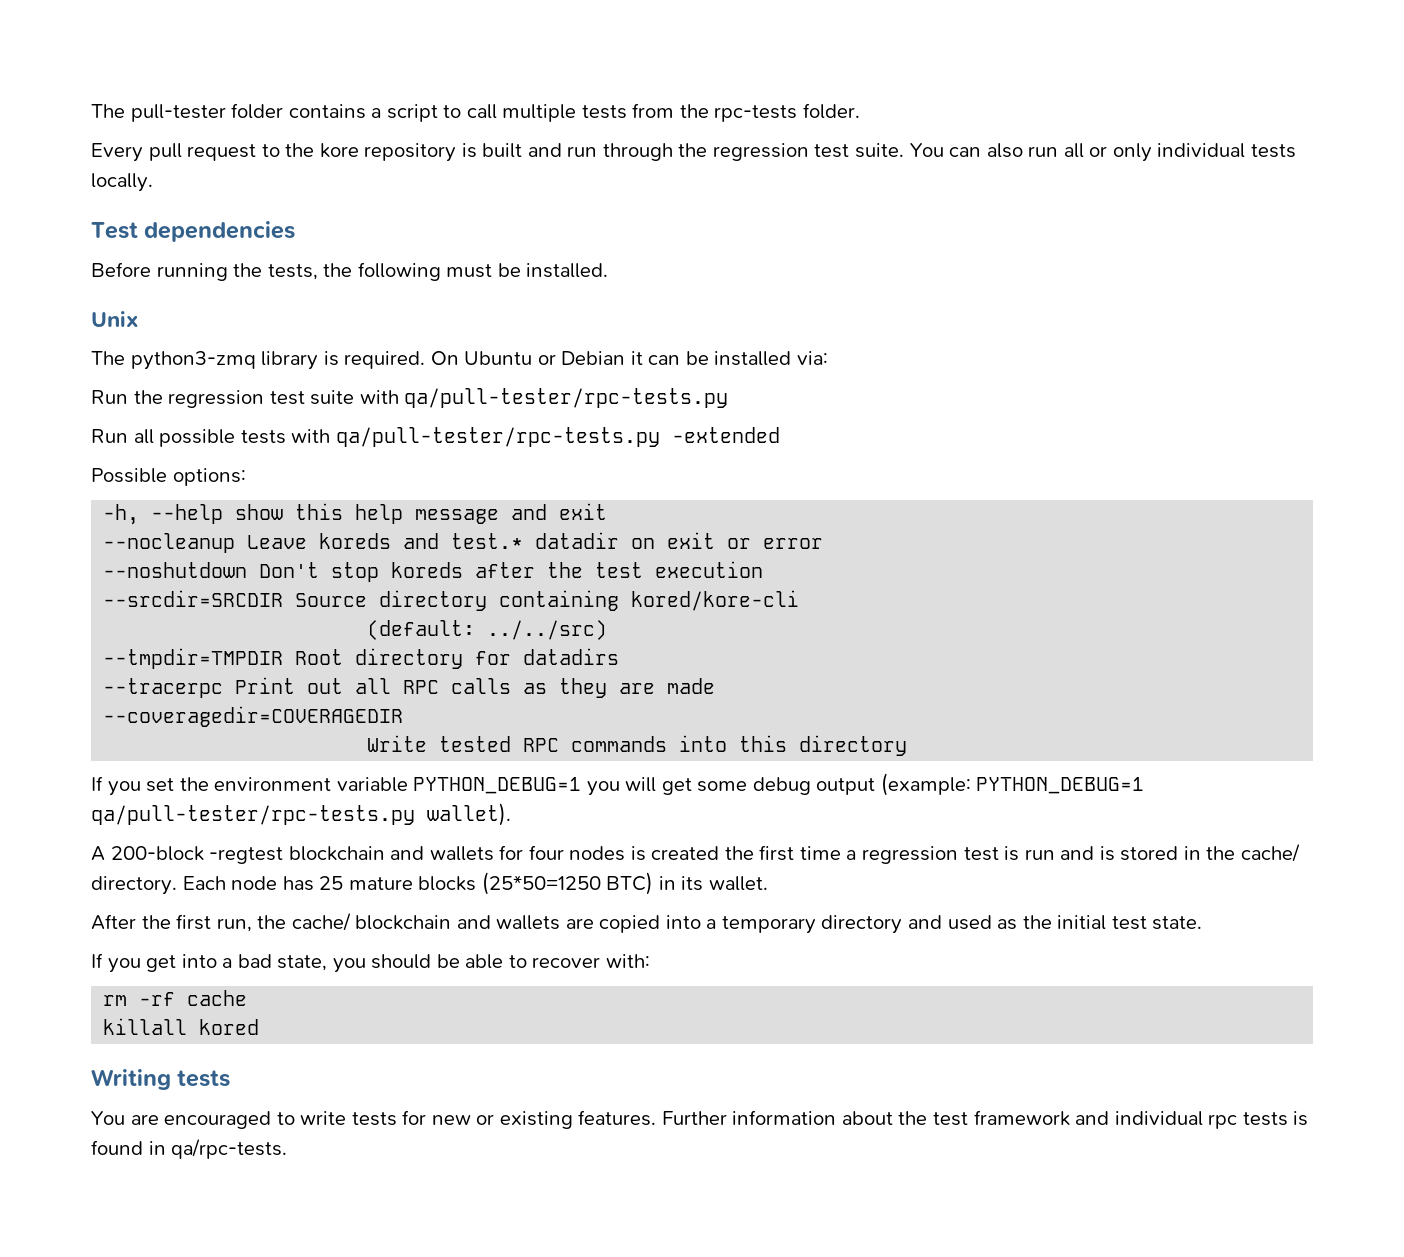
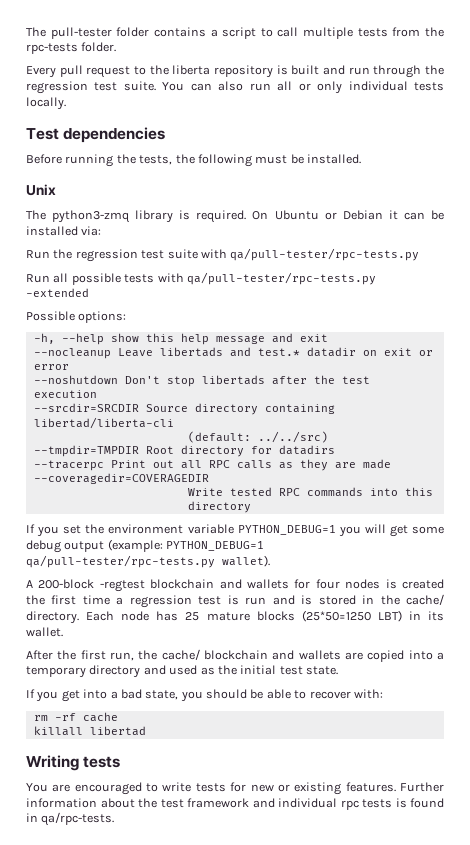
[319,143,359,158] kore -> [172,65,211,75] liberta
[319,533,392,549] koreds -> [159,347,223,357] libertads
[391,562,464,578] koreds -> [201,375,265,385] libertads
[631,590,800,611] kored/kore-cli -> [33,417,174,429] libertad/liberta-cli
[606,872,654,895] BTC) -> [377,610,402,622] LBT)
[199,1019,260,1035] kored -> [89,726,146,736] libertad

